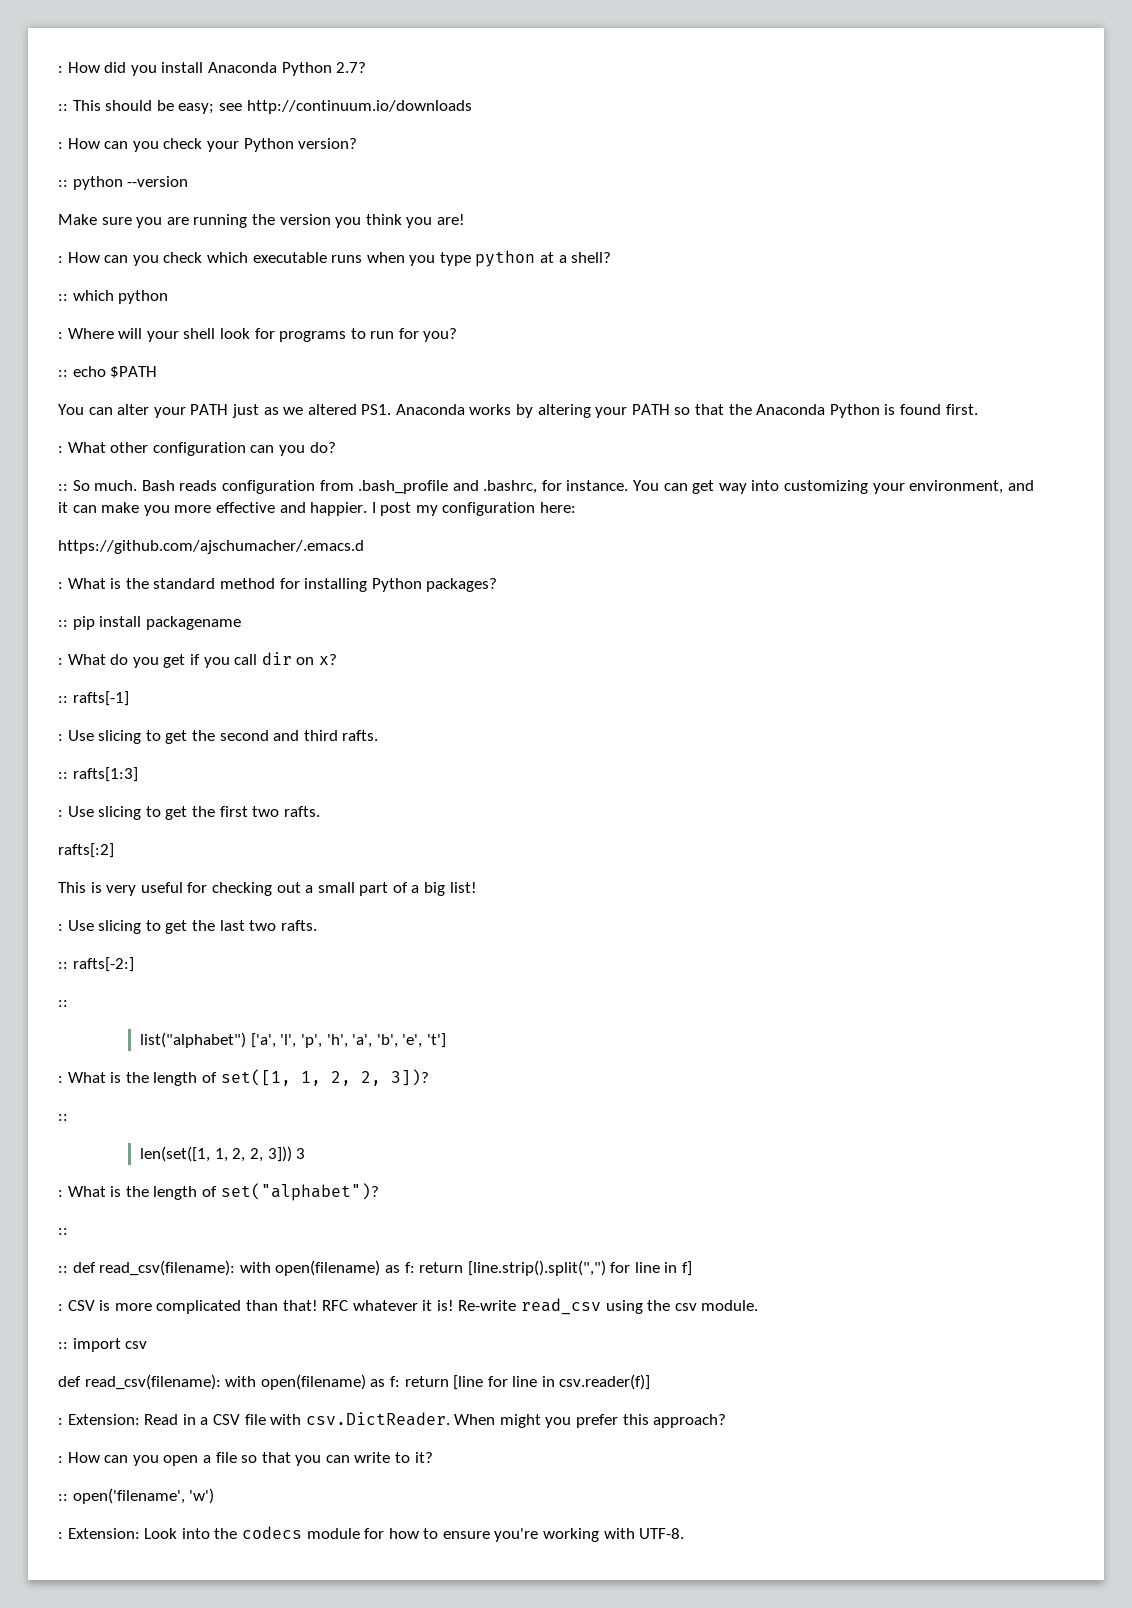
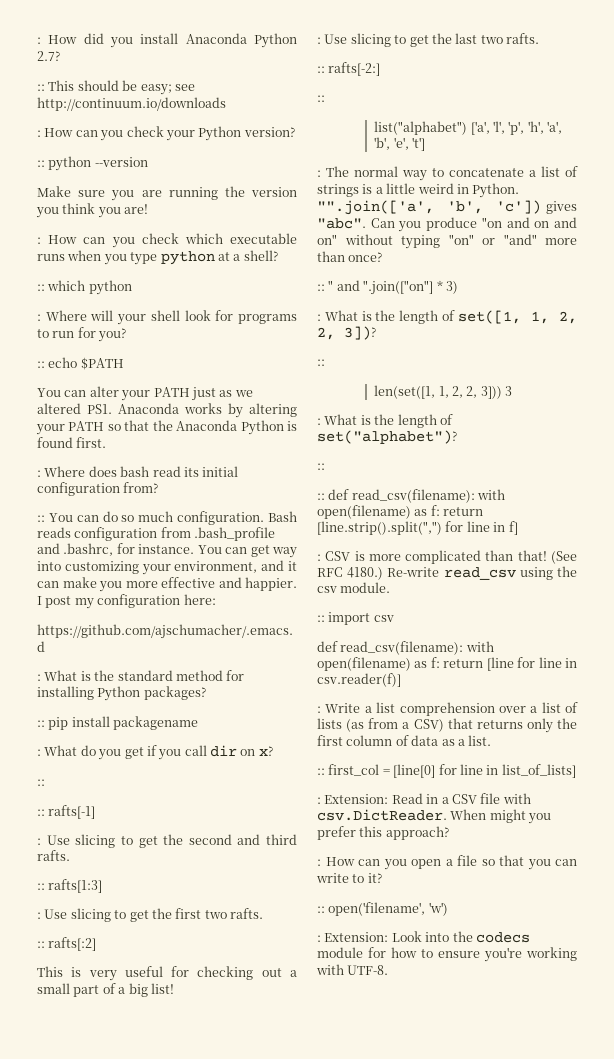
[67,442,336,456] [58,480,138,491] What other configuration can you do? // :: So much. -> [44,466,239,477] [37,482,159,496] [37,511,265,525] Where does bash read its initial configuration from? // :: You can do so much configuration.
(68, 699) none -> [37,809,45,816] // ::
(320, 811) none -> [37,941,45,948] ::
(446, 1040) none -> [317,166,578,181] [317,183,520,198] [317,200,577,215] [317,217,577,232] [317,234,577,249] [317,251,383,262] [317,280,458,295] // : The normal way to concatenate a list of strings is a little weird in Python. "".join(['a', 'b', 'c']) gives "abc". Can you produce "on and on and on" without typing "on" or "and" more than once? // :: " and ".join(["on"] * 3)
[322,1300,454,1311] RFC whatever it is! -> [551,551,577,564] [317,567,384,580] (See RFC 4180.)
(651, 1382) none -> [317,702,578,716] [317,718,577,733] [317,735,492,746] [317,764,576,778] // : Write a list comprehension over a list of lists (as from a CSV) that returns only the first column of data as a list. // :: first_col = [line[0] for line in list_of_lists]

